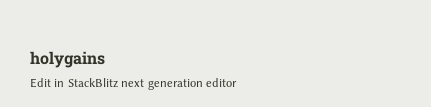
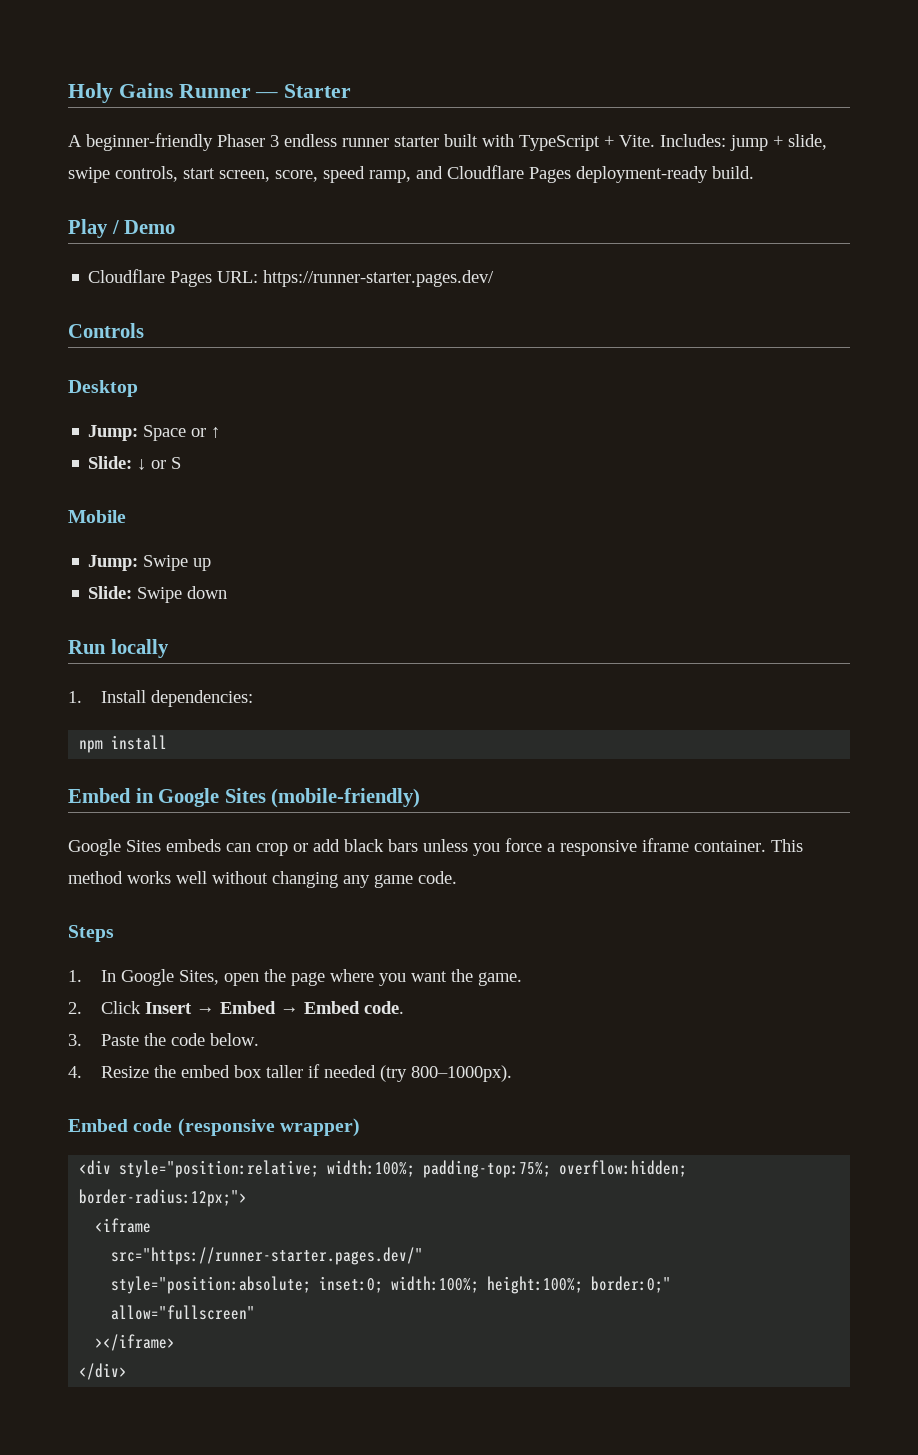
[30,51,105,68] [30,78,237,90] holygains // Edit in StackBlitz next generation editor -> [68,83,352,103] [68,133,827,151] [68,165,754,183] [68,219,176,238] [88,269,495,287] [68,323,144,338] [68,380,138,397] [88,425,221,441] [88,456,182,470] [68,510,126,523] [88,555,212,571] [88,586,228,603] [68,639,169,658] [68,690,253,707] [79,735,168,753] [68,788,421,808] [68,838,803,856] [68,871,457,888] [68,925,114,942] [68,969,522,986] [68,1001,404,1014] [68,1033,259,1046] [68,1064,512,1082] [68,1118,360,1137] [79,1160,688,1178] [79,1189,248,1207] [95,1218,152,1233] [111,1247,424,1265] [111,1276,672,1294] [111,1305,256,1320] [95,1334,176,1351] [79,1363,128,1380] Holy Gains Runner — Starter // A beginner-friendly Phaser 3 endless runner starter built with TypeScript + Vite. Includes: jump + slide, swipe controls, start screen, score, speed ramp, and Cloudflare Pages deployment-ready build. // Play / Demo // Cloudflare Pages URL: https://runner-starter.pages.dev/ // Controls // Desktop // Jump: Space or ↑ // Slide: ↓ or S // Mobile // Jump: Swipe up // Slide: Swipe down // Run locally // 1. Install dependencies: // npm install // Embed in Google Sites (mobile-friendly) // Google Sites embeds can crop or add black bars unless you force a responsive iframe container. This method works well without changing any game code. // Steps // 1. In Google Sites, open the page where you want the game. // 2. Click Insert → Embed → Embed code. // 3. Paste the code below. // 4. Resize the embed box taller if needed (try 800–1000px). // Embed code (responsive wrapper) // <div style="position:relative; width:100%; padding-top:75%; overflow:hidden; border-radius:12px;"> // <iframe // src="https://runner-starter.pages.dev/" // style="position:absolute; inset:0; width:100%; height:100%; border:0;" // allow="fullscreen" // ></iframe> // </div>

